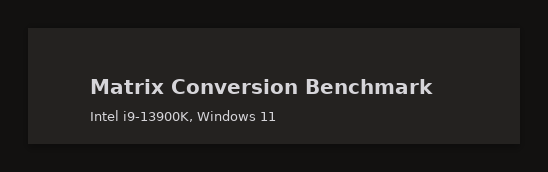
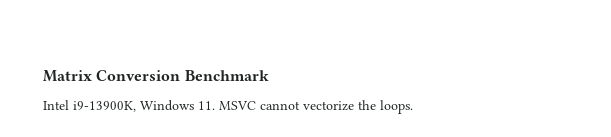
[260,112,276,121] 11 -> [198,100,413,114] 11. MSVC cannot vectorize the loops.

